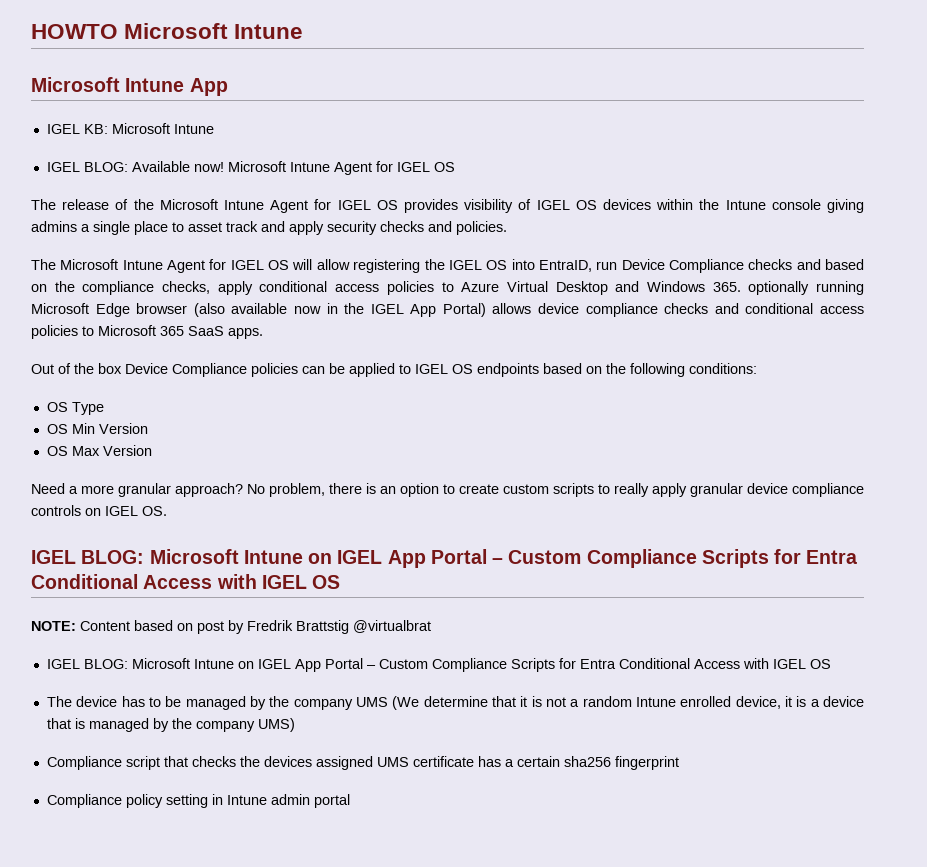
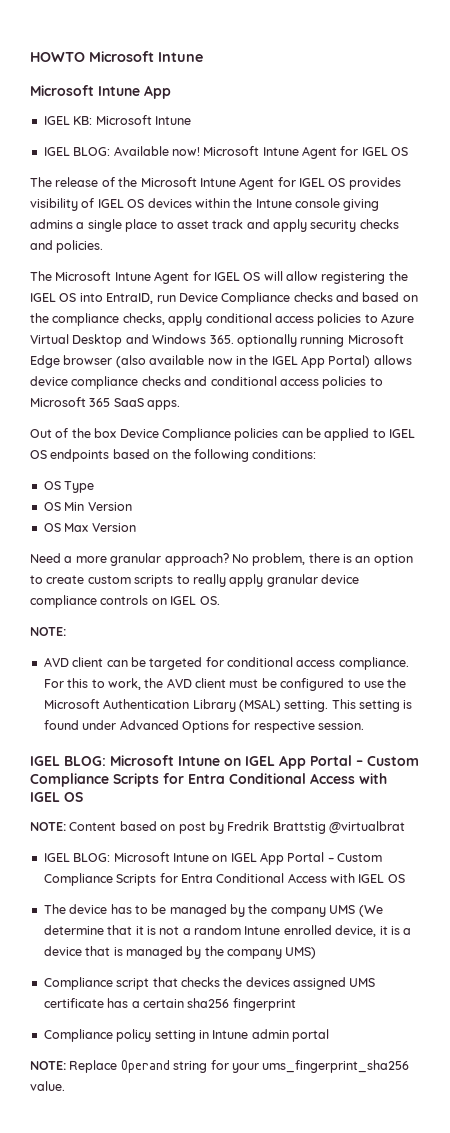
(167, 511) none -> [30,627,66,636] [43,657,409,670] [43,678,407,691] [43,699,413,712] [43,720,364,733] // NOTE: // AVD client can be targeted for conditional access compliance. For this to work, the AVD client must be configured to use the Microsoft Authentication Library (MSAL) setting. This setting is found under Advanced Options for respective session.
(350, 801) none -> [30,1060,410,1073] [30,1081,65,1091] // NOTE: Replace Operand string for your ums_fingerprint_sha256 value.

